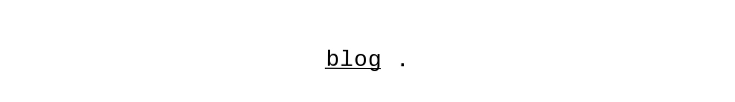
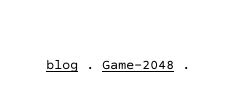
(410, 65) none -> [102,60,190,70] Game-2048 .

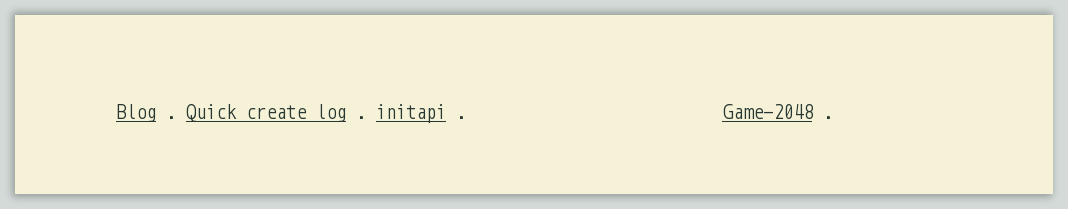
[46,59,78,72] blog -> [115,104,446,123] Blog . Quick create log . initapi

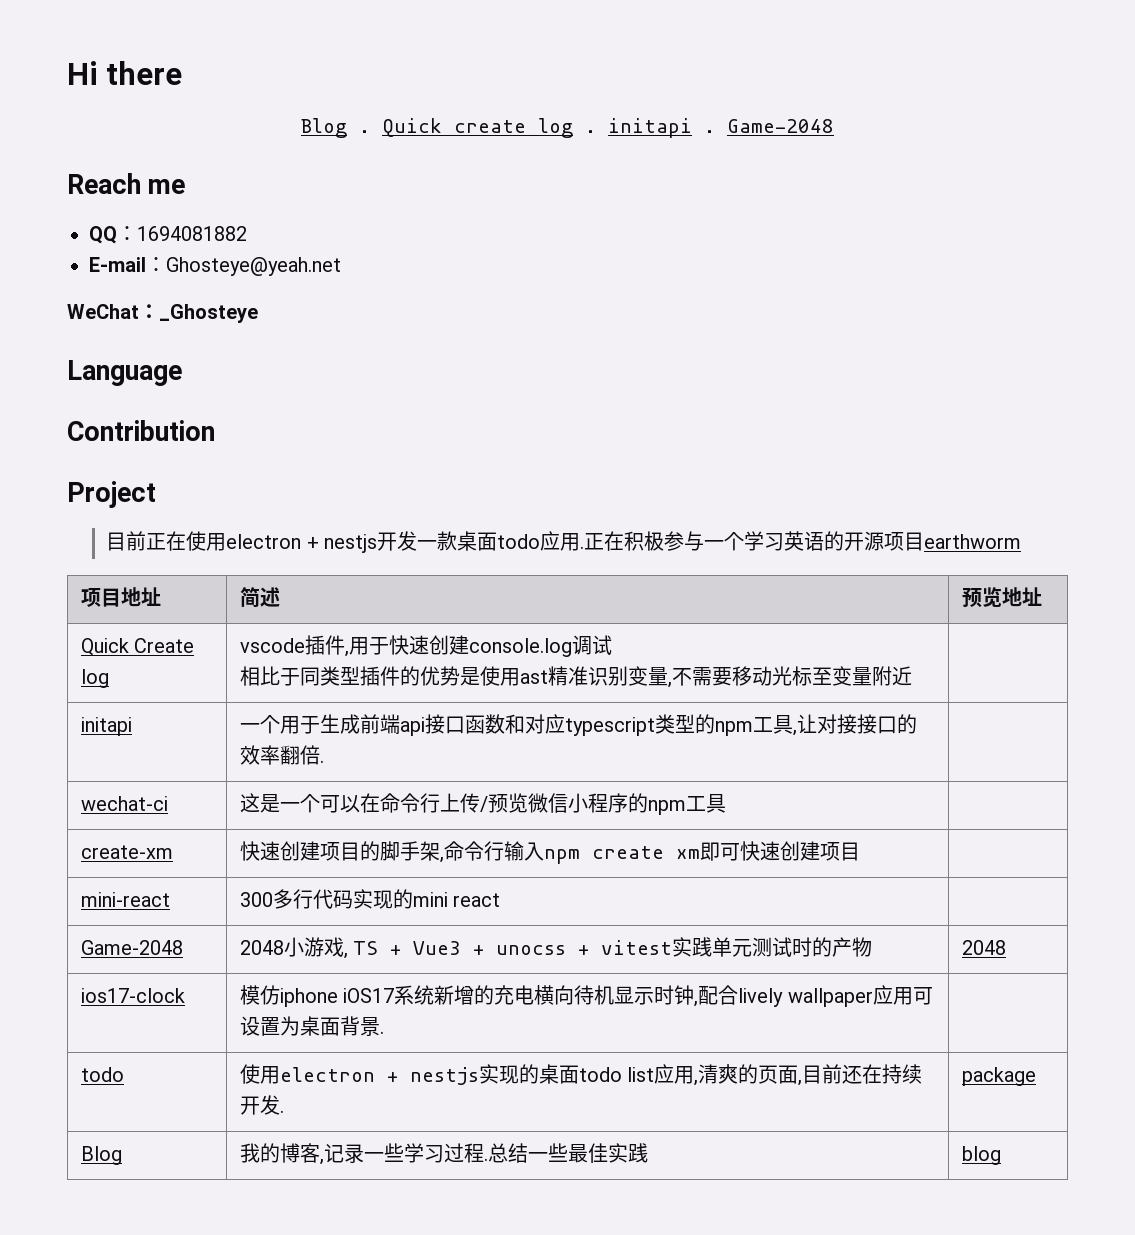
(115, 113) none -> [67,61,183,85] Hi there //
[822,116,833,119] . -> [67,173,186,194] [89,226,247,244] [89,257,341,276] [67,304,258,323] [67,360,182,386] [67,420,215,441] [67,481,156,508] [106,531,1022,553] [81,587,162,607] [240,587,281,608] [962,587,1043,608] [81,638,195,656] [81,669,110,688] [240,635,613,657] [240,666,913,688] [81,717,133,736] [240,714,918,736] [240,745,325,765] [81,796,169,811] [240,793,727,815] [81,845,174,859] [240,841,861,864] [81,892,171,907] [240,889,501,909] [81,940,184,955] [240,937,873,959] [962,940,1007,955] [81,988,186,1003] [240,985,933,1007] [240,1016,385,1036] [81,1067,125,1082] [240,1064,923,1086] [240,1095,285,1115] [962,1067,1037,1086] [81,1146,123,1165] [240,1143,649,1165] [962,1146,1002,1165] // Reach me // QQ：1694081882 // E-mail：Ghosteye@yeah.net // WeChat：_Ghosteye // Language // Contribution // Project // 目前正在使用electron + nestjs开发一款桌面todo应用.正在积极参与一个学习英语的开源项目earthworm // 项目地址 | 简述 | 预览地址 // Quick Create log | vscode插件,用于快速创建console.log调试 // 相比于同类型插件的优势是使用ast精准识别变量,不需要移动光标至变量附近 | // initapi | 一个用于生成前端api接口函数和对应typescript类型的npm工具,让对接接口的效率翻倍. | // wechat-ci | 这是一个可以在命令行上传/预览微信小程序的npm工具 | // create-xm | 快速创建项目的脚手架,命令行输入npm create xm即可快速创建项目 | // mini-react | 300多行代码实现的mini react | // Game-2048 | 2048小游戏, TS + Vue3 + unocss + vitest实践单元测试时的产物 | 2048 // ios17-clock | 模仿iphone iOS17系统新增的充电横向待机显示时钟,配合lively wallpaper应用可设置为桌面背景. | // todo | 使用electron + nestjs实现的桌面todo list应用,清爽的页面,目前还在持续开发. | package // Blog | 我的博客,记录一些学习过程.总结一些最佳实践 | blog

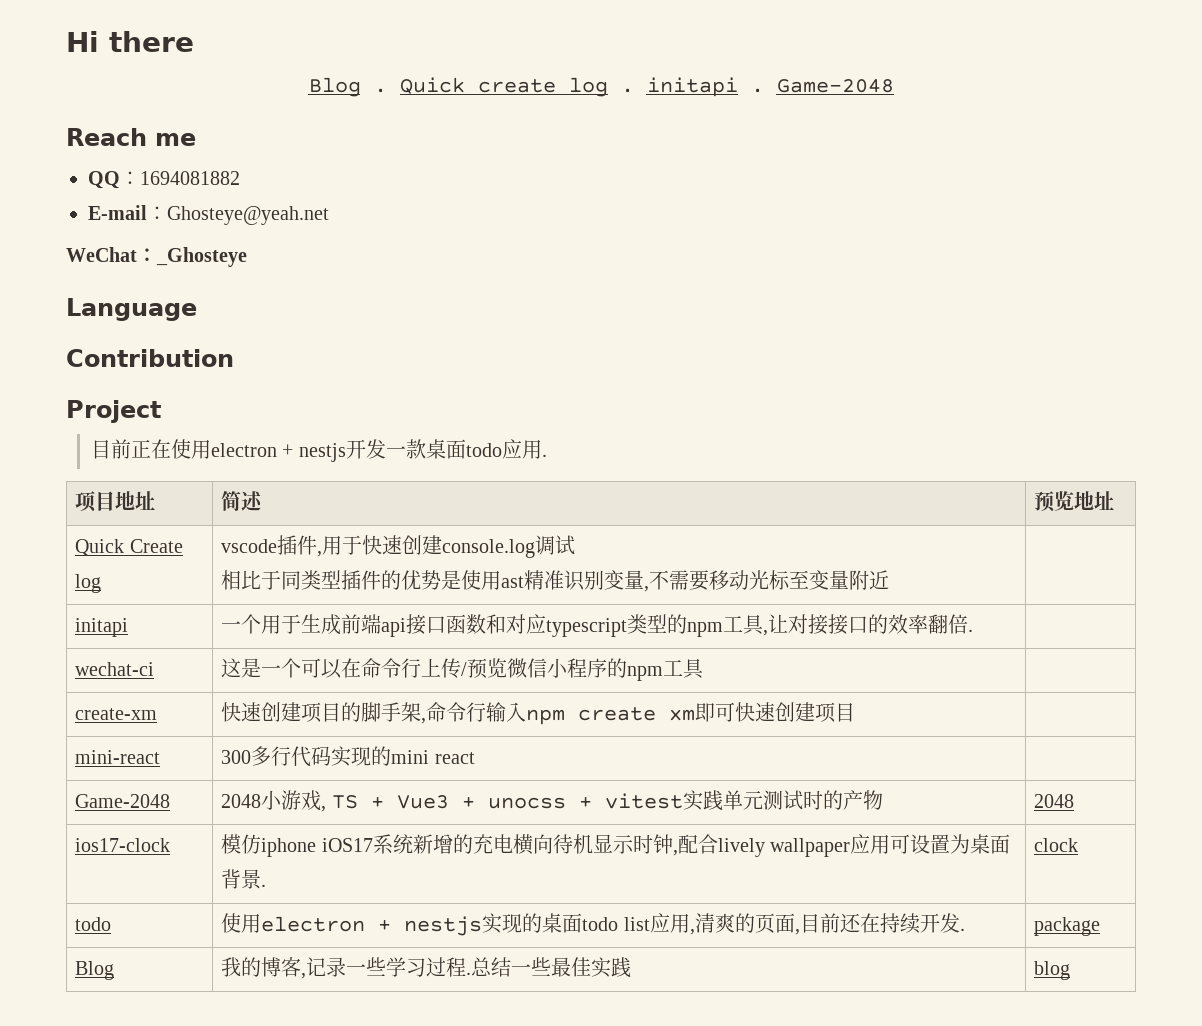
[584,531,1022,551] 正在积极参与一个学习英语的开源项目earthworm -> (547, 455) none
(385, 1032) none -> [1034,838,1079,852] clock

